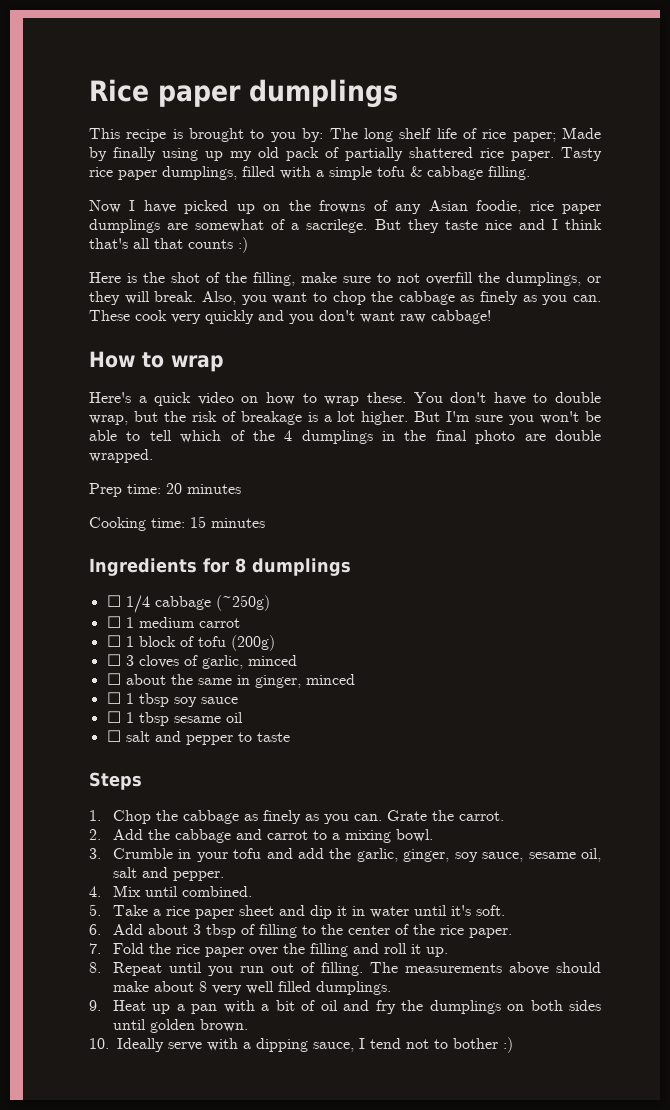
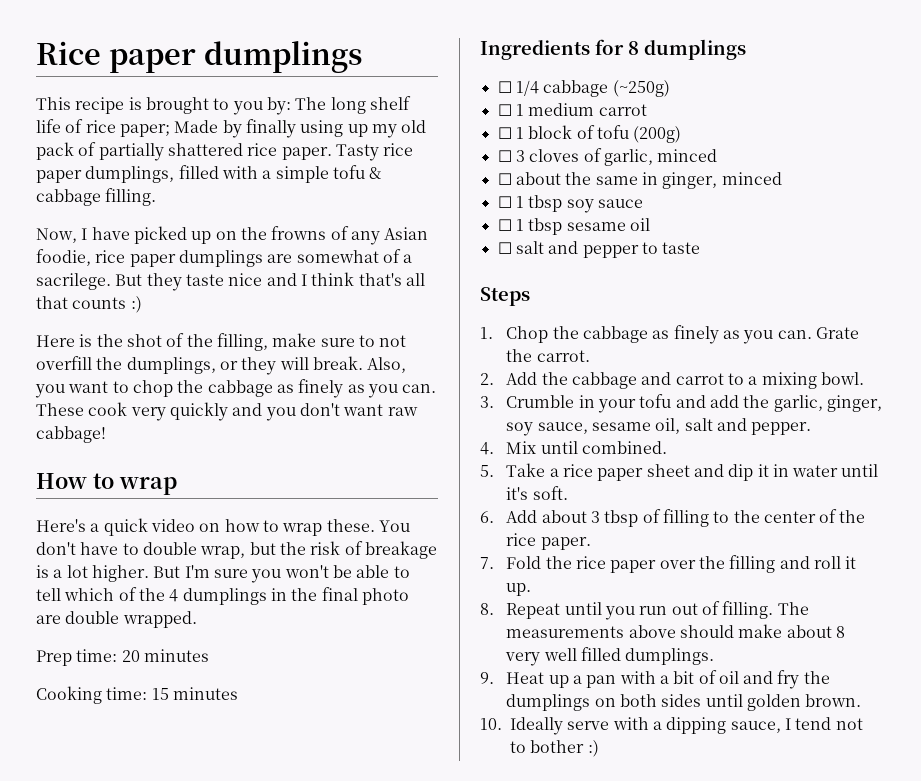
[89,200,121,213] Now -> [36,228,77,243] Now,

